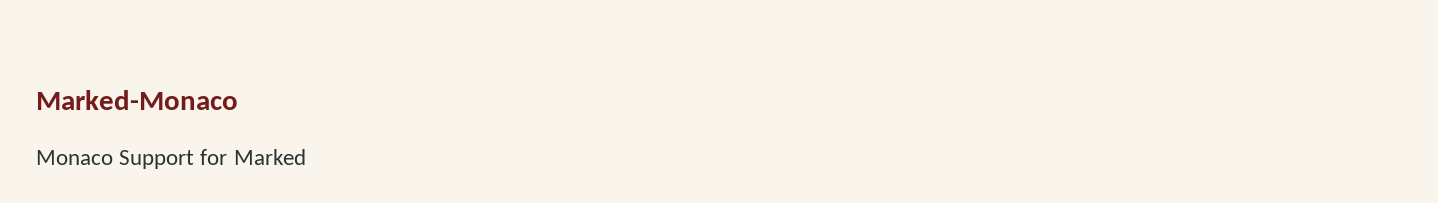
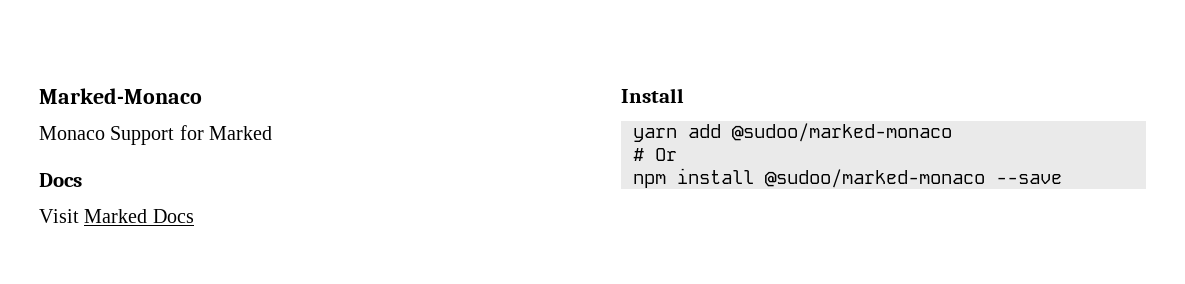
(306, 157) none -> [39,173,82,187] [39,209,194,223] [621,88,684,103] [633,123,952,142] [633,148,677,161] [633,168,1062,188] // Docs // Visit Marked Docs // Install // yarn add @sudoo/marked-monaco // # Or // npm install @sudoo/marked-monaco --save

